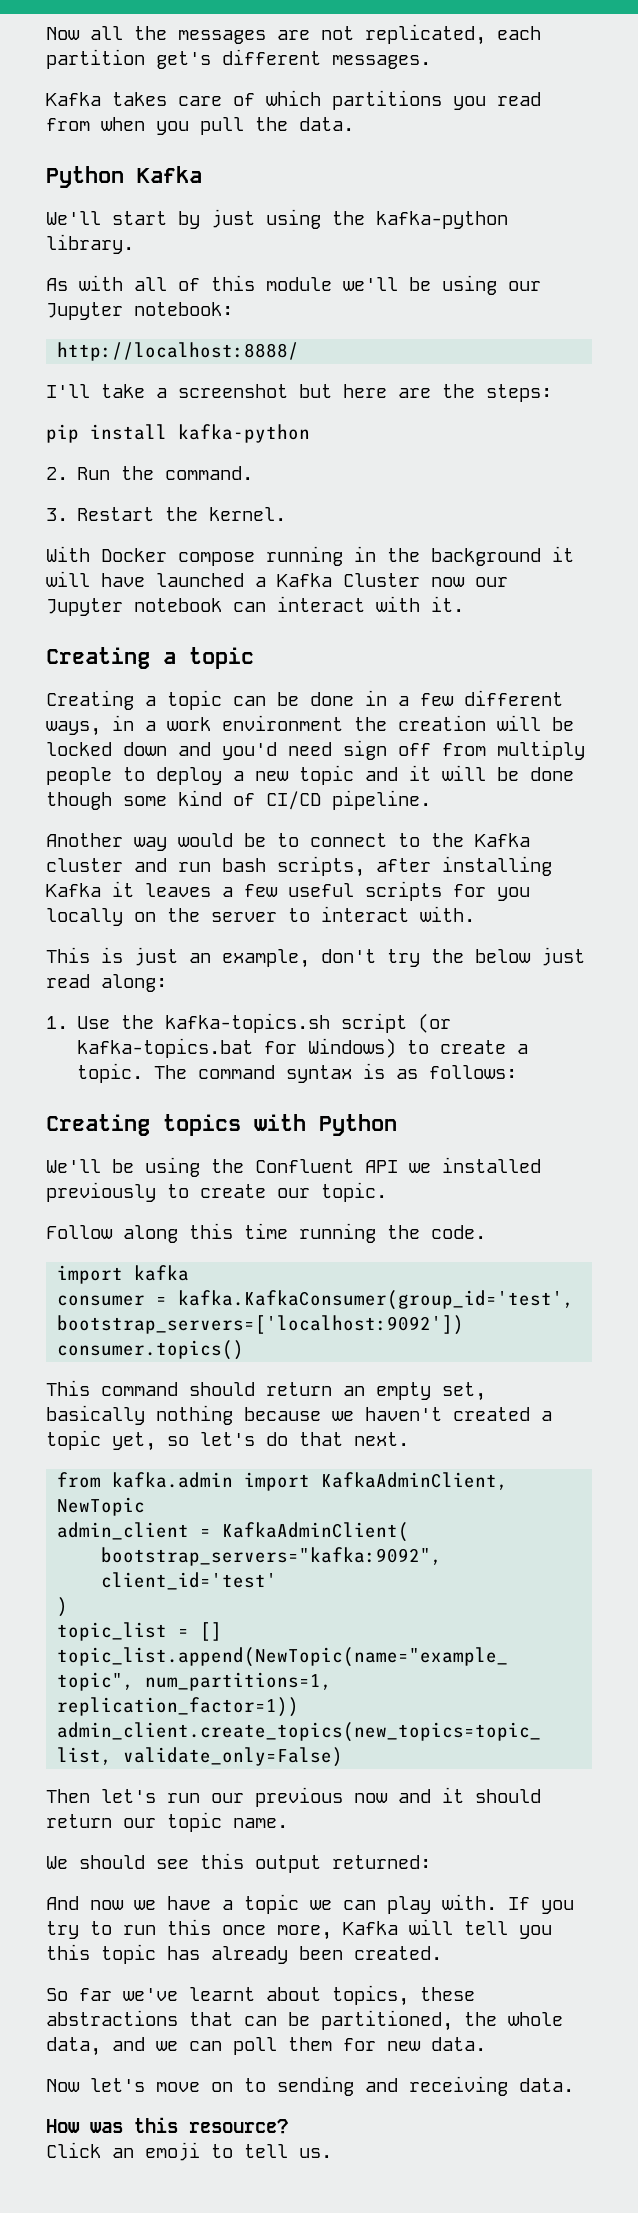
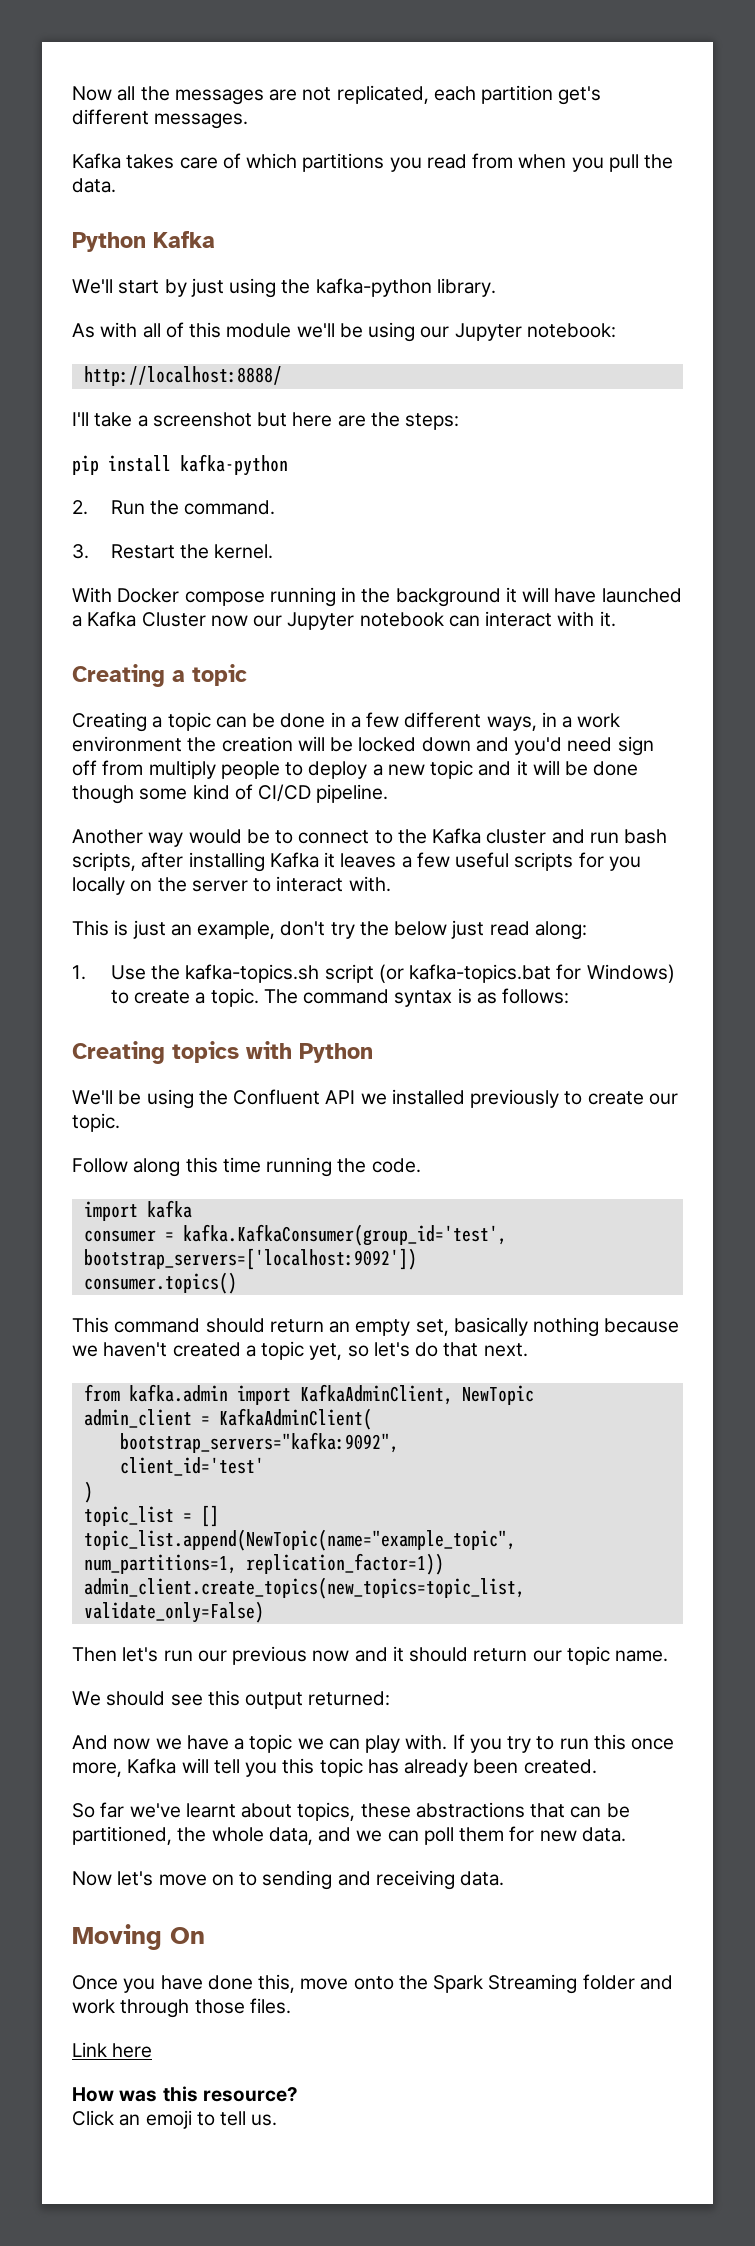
(574, 2085) none -> [72,1924,205,1950] [72,1974,673,1994] [72,1998,291,2018] [72,2042,153,2058] // Moving On // Once you have done this, move onto the Spark Streaming folder and work through those files. // Link here

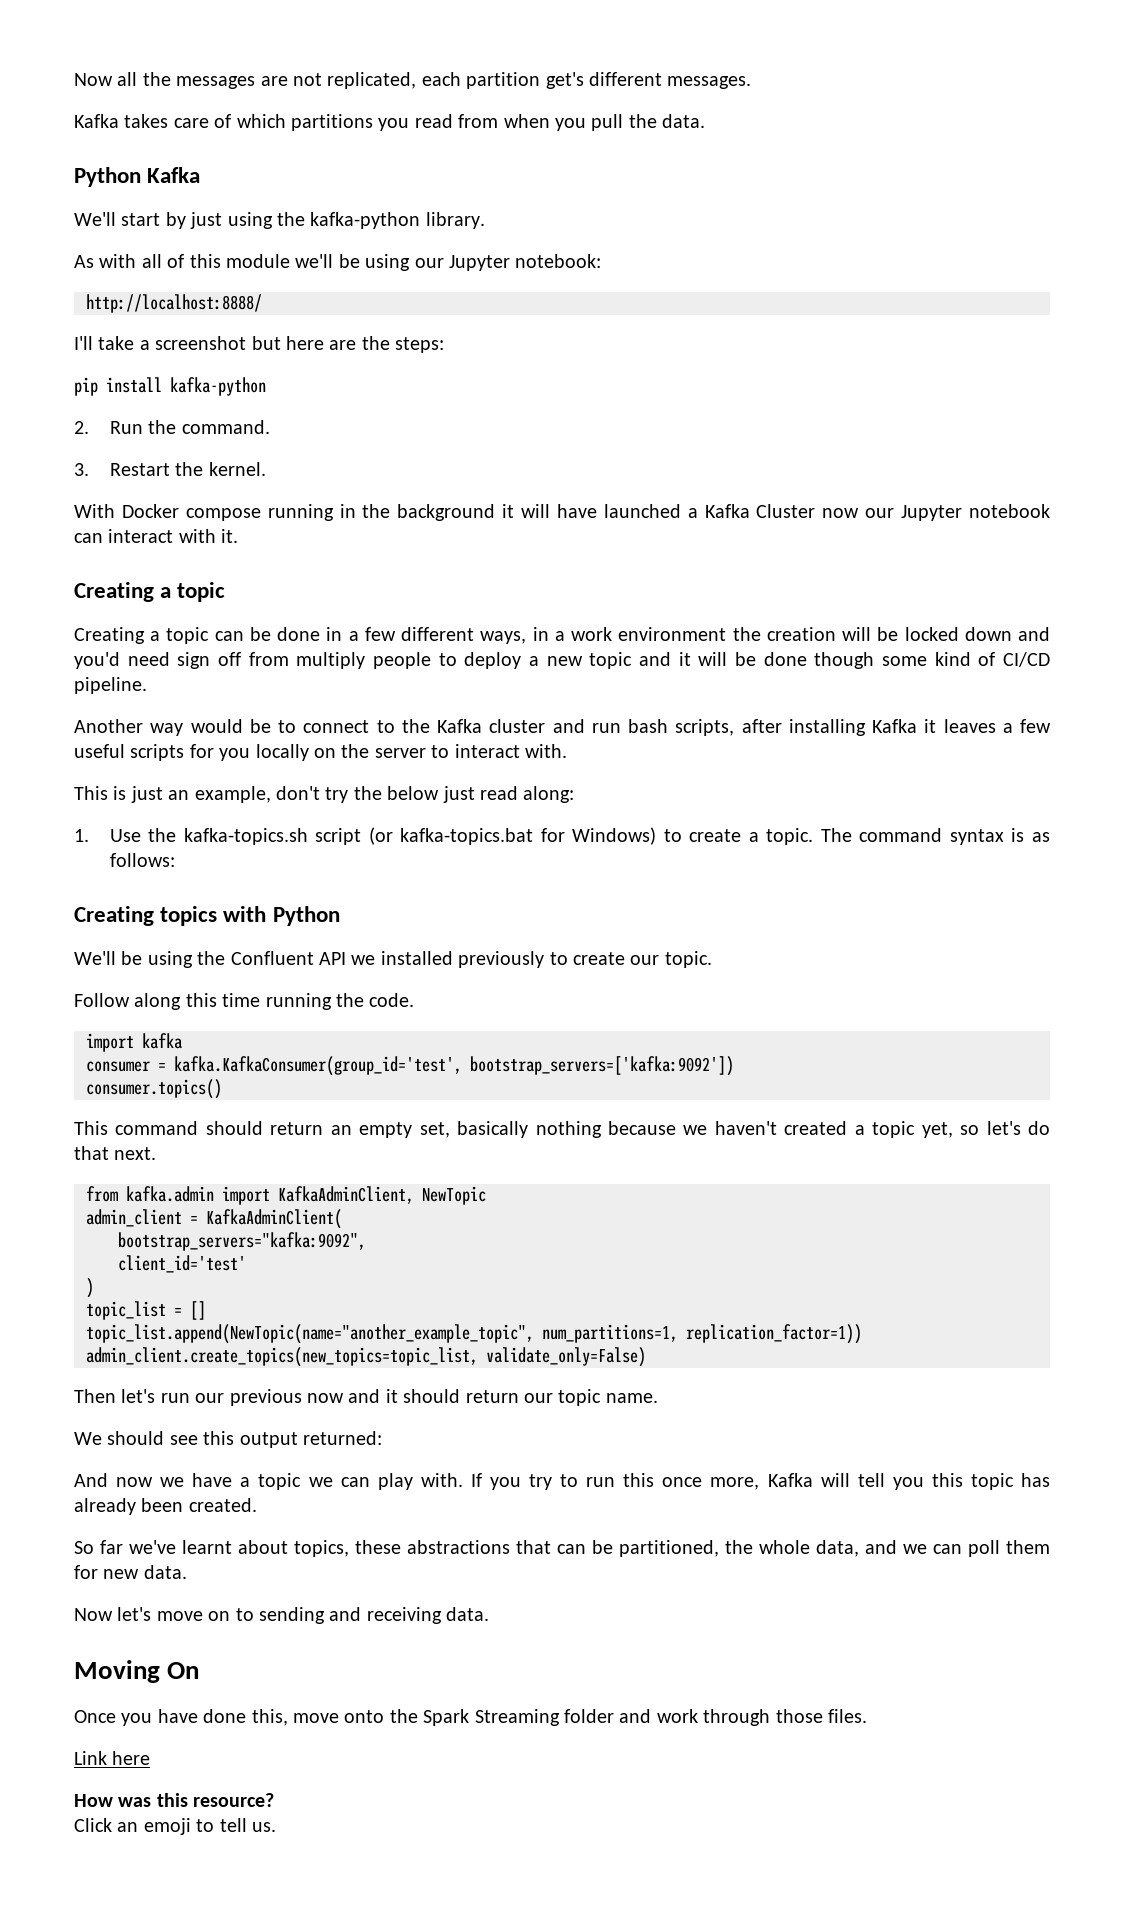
[83,1248,417,1270] bootstrap_servers=['localhost:9092']) -> [470,1056,734,1076] bootstrap_servers=['kafka:9092'])
[83,1529,516,1551] topic_list.append(NewTopic(name="example_topic", -> [86,1324,534,1344] topic_list.append(NewTopic(name="another_example_topic",

